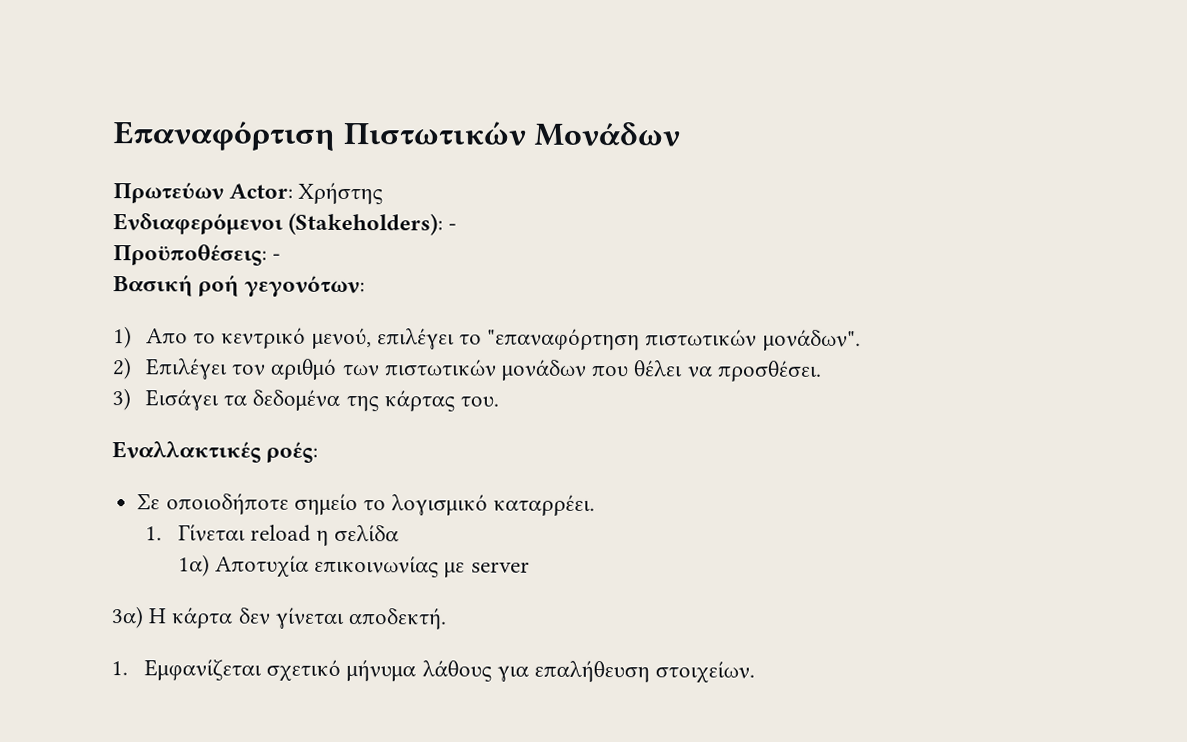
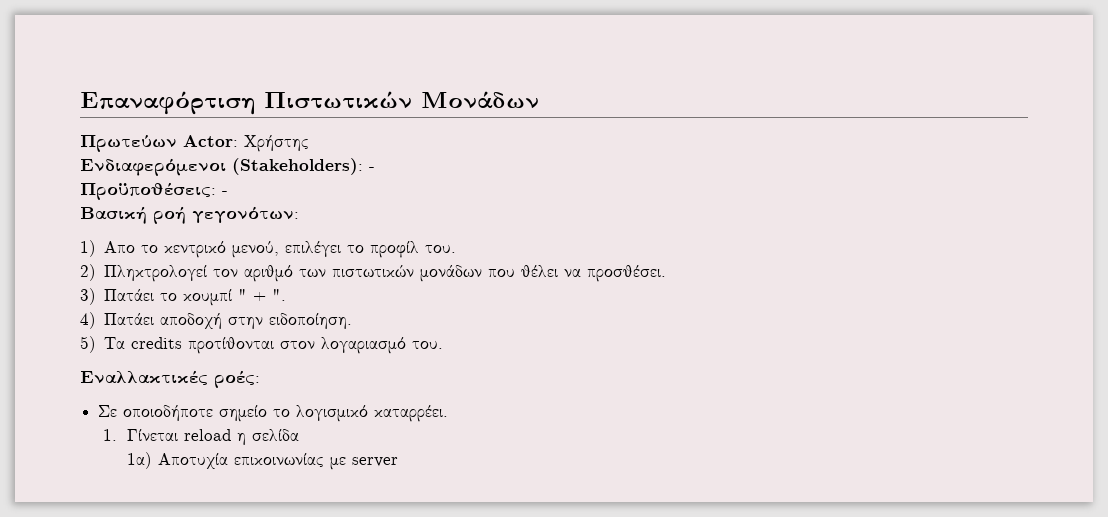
[487,328,861,352] "επαναφόρτηση πιστωτικών μονάδων". -> [370,241,457,258] προφίλ του.
[144,358,228,380] Επιλέγει -> [104,265,208,282] Πληκτρολογεί
[144,389,455,412] Εισάγει τα δεδομένα της κάρτας -> [104,289,287,306] [80,312,353,330] [80,336,407,354] Πατάει το κουμπί " + ". // 4) Πατάει αποδοχή στην ειδοποίηση. // 5) Τα credits προτίθονται στον λογαριασμό
[111,606,448,630] [111,659,756,684] // 3α) Η κάρτα δεν γίνεται αποδεκτή. // 1. Εμφανίζεται σχετικό μήνυμα λάθους για επαλήθευση στοιχείων. -> (398, 462) none

